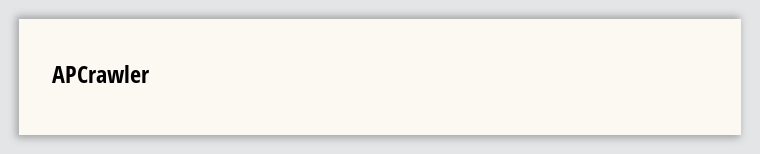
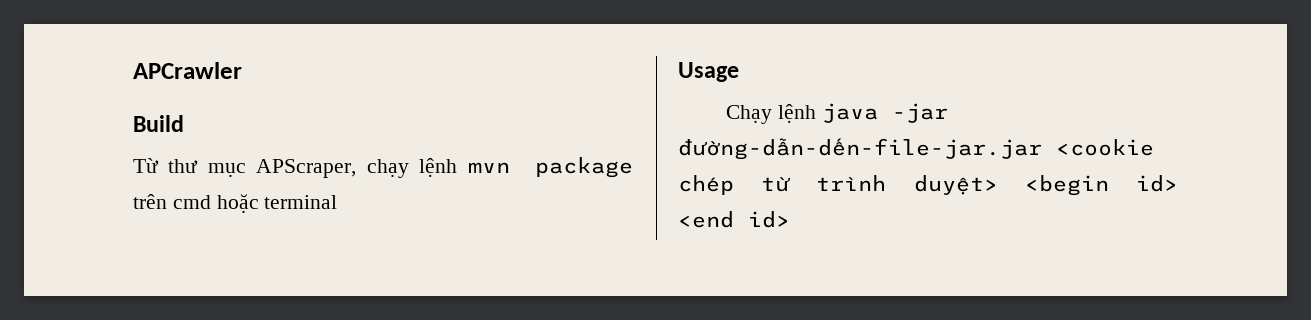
(150, 74) none -> [133,115,184,132] [133,157,633,178] [133,194,338,213] [678,62,739,82] [726,103,948,124] [678,138,1154,160] [678,175,1178,196] [678,211,790,228] // Build // Từ thư mục APScraper, chạy lệnh mvn package trên cmd hoặc terminal // Usage // Chạy lệnh java -jar đường-dẫn-dến-file-jar.jar <cookie chép từ trình duyệt> <begin id> <end id>

